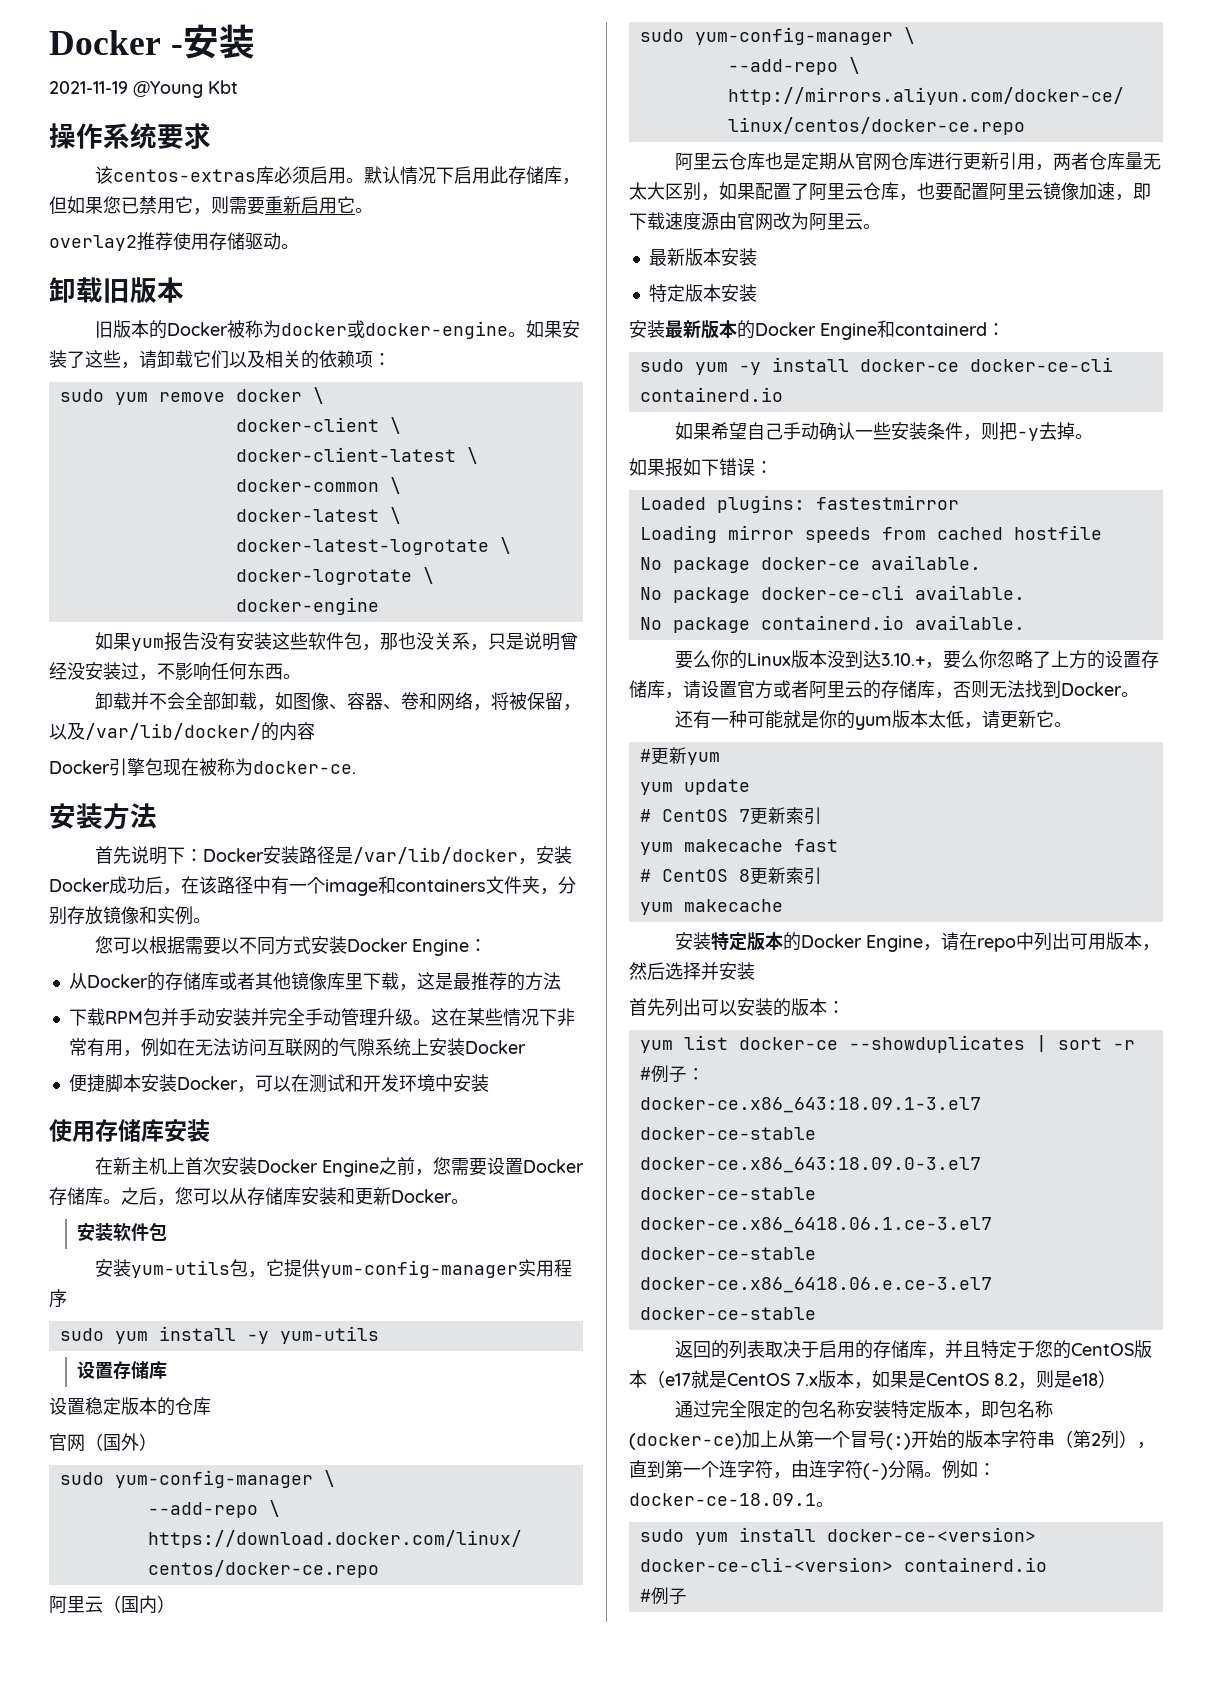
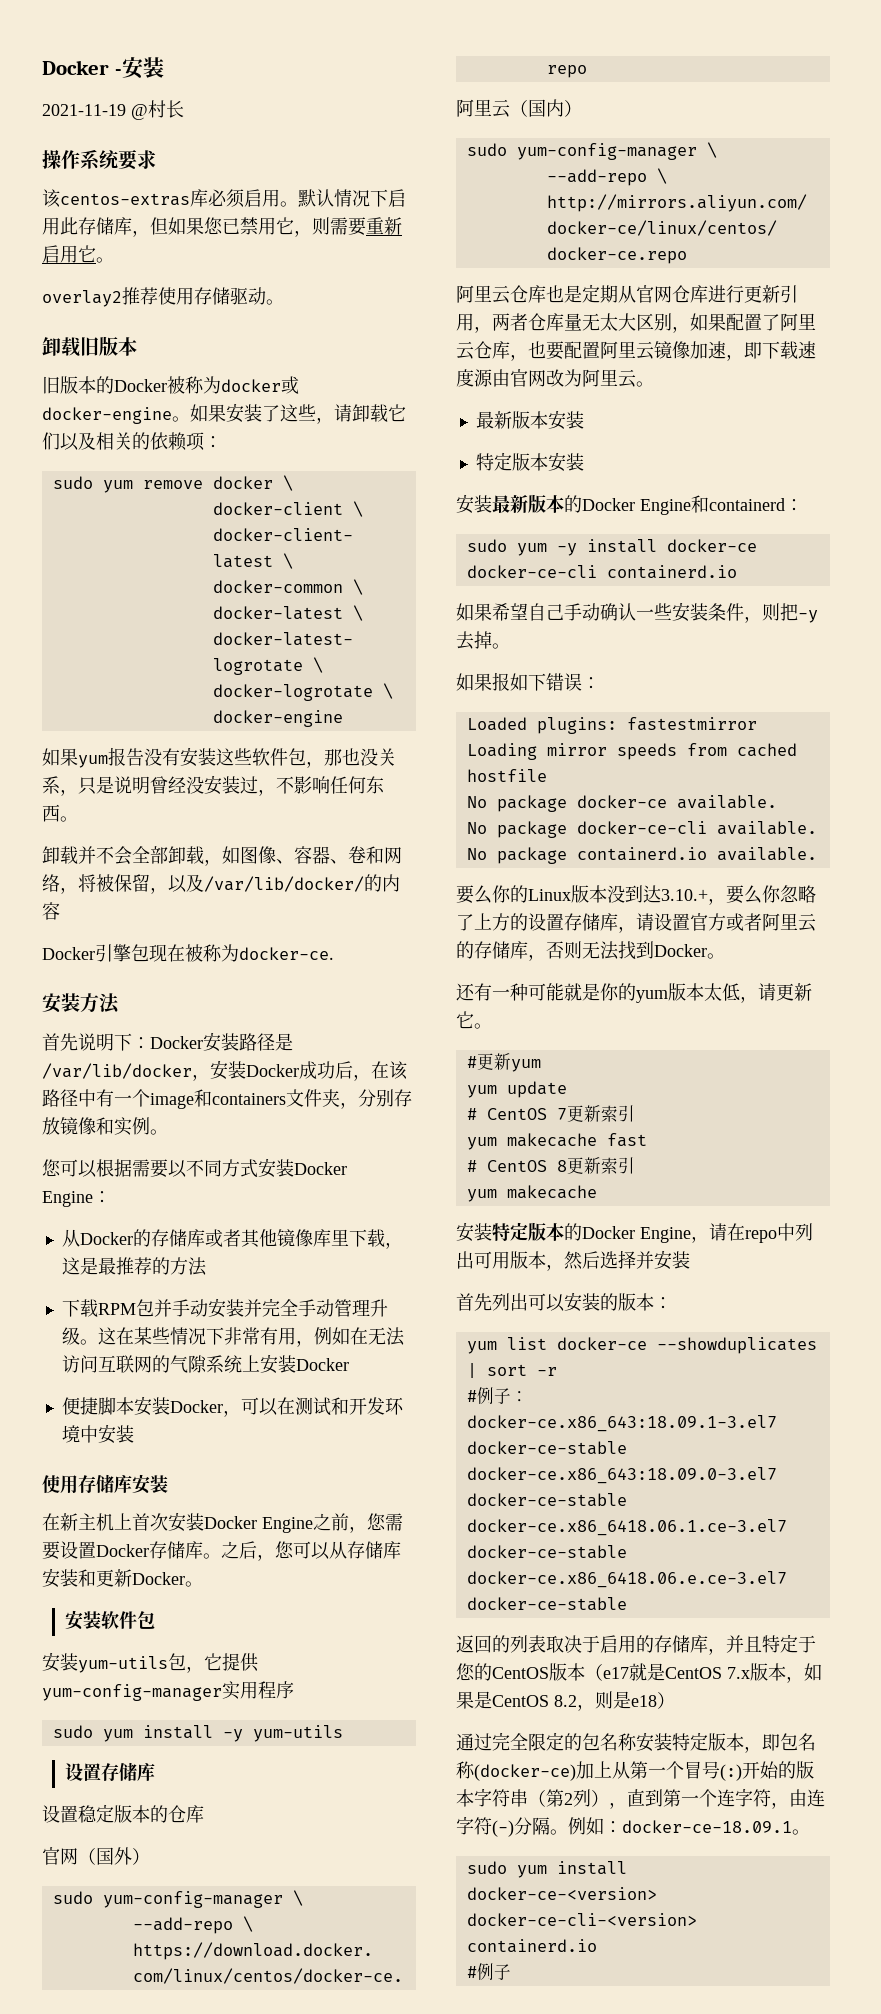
[133,80,238,98] @Young Kbt -> [131,100,184,120] @村长

